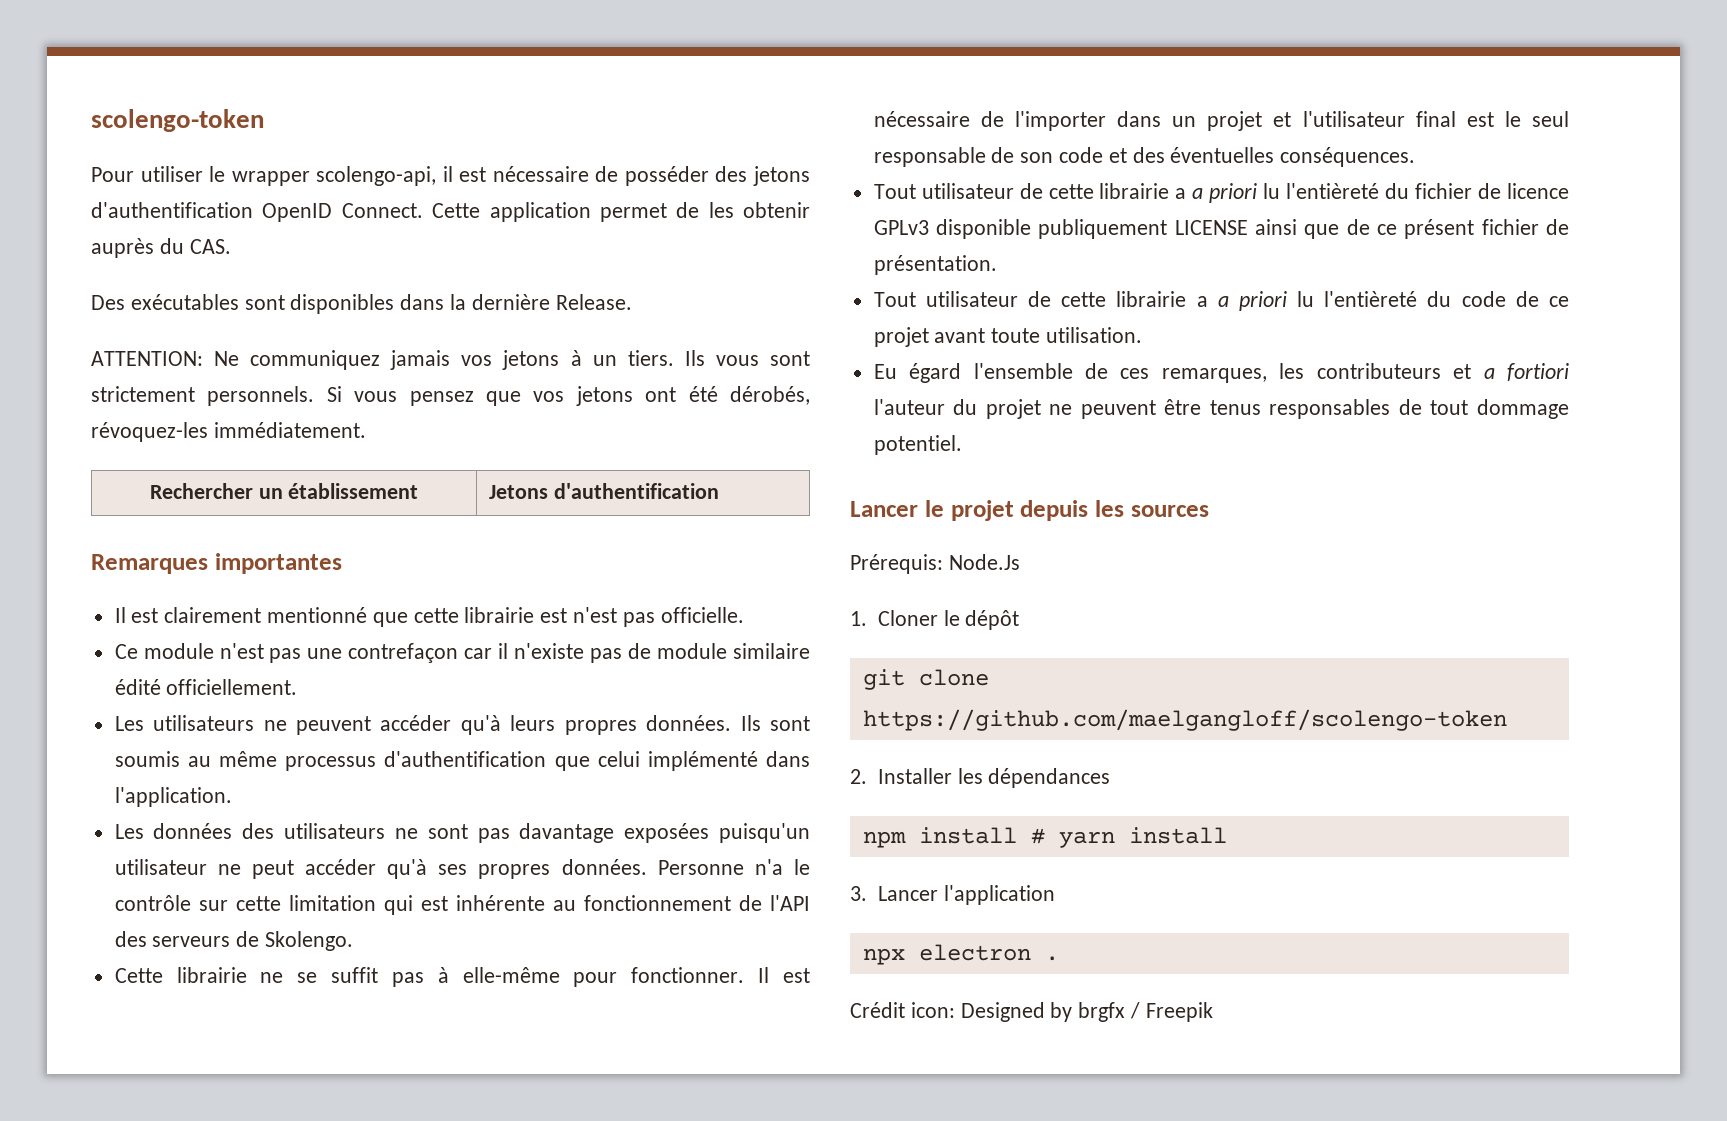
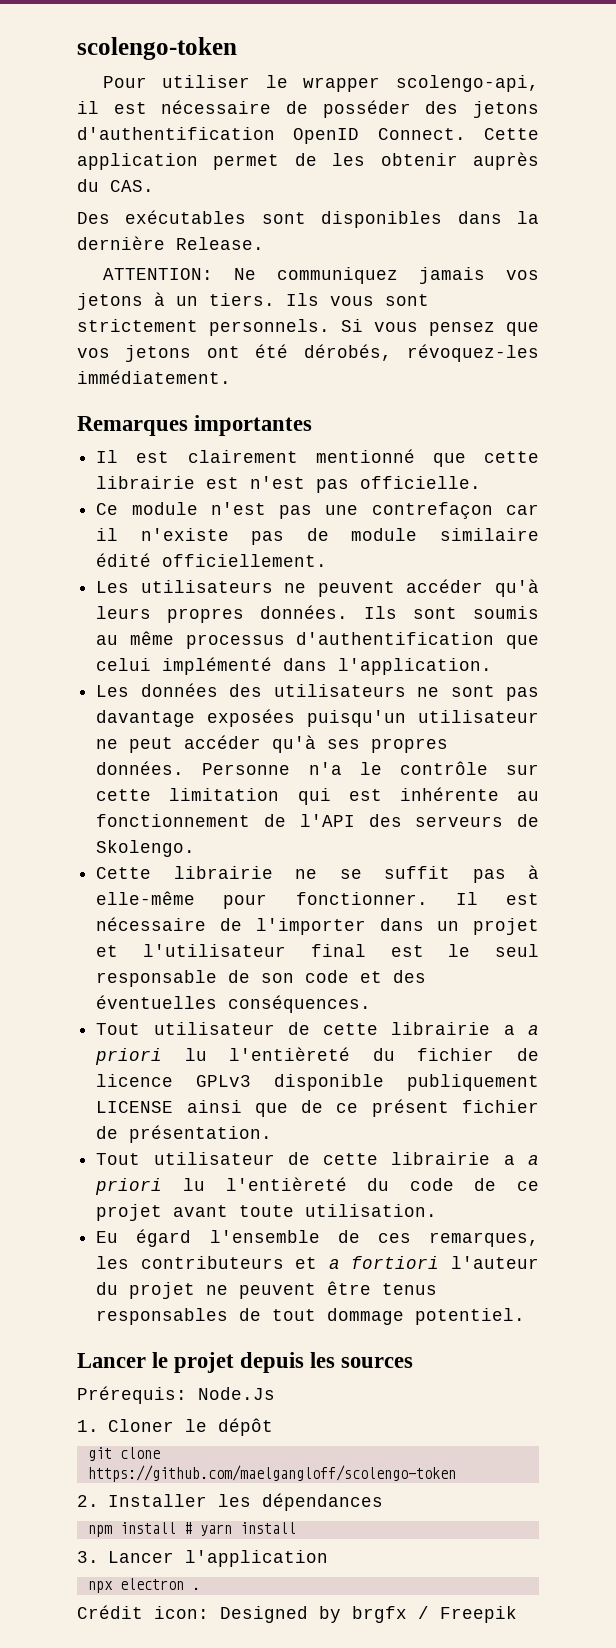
[149,483,419,499] [489,483,720,499] // Rechercher un établissement | Jetons d'authentification -> (231, 377) none

